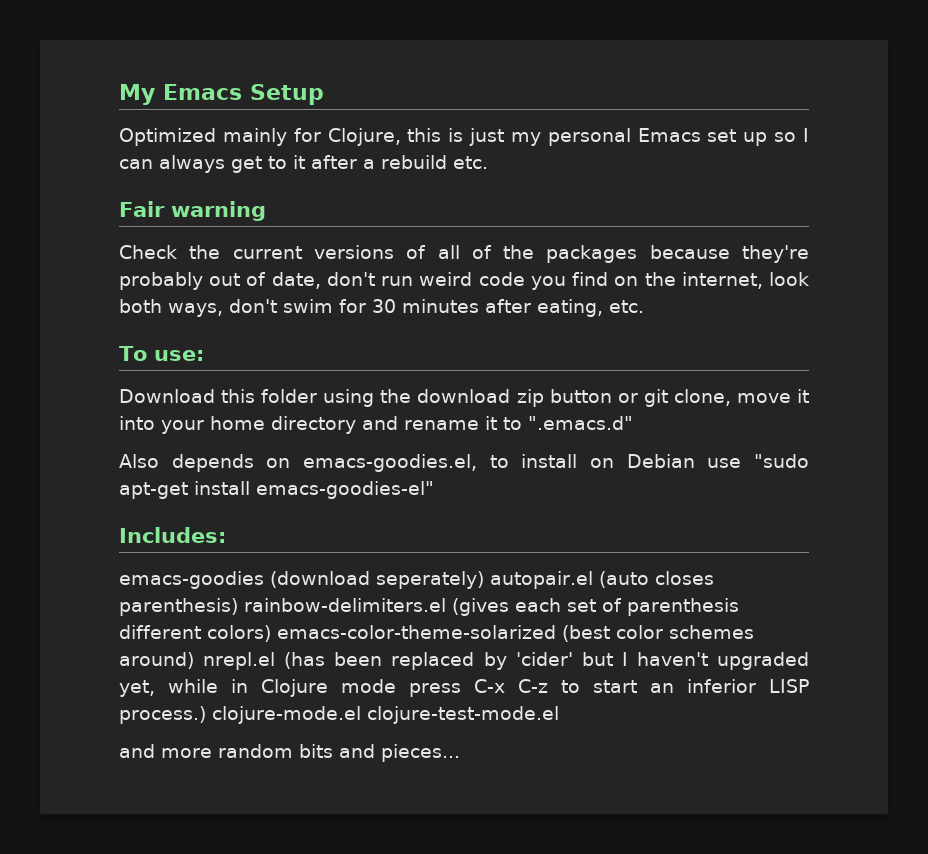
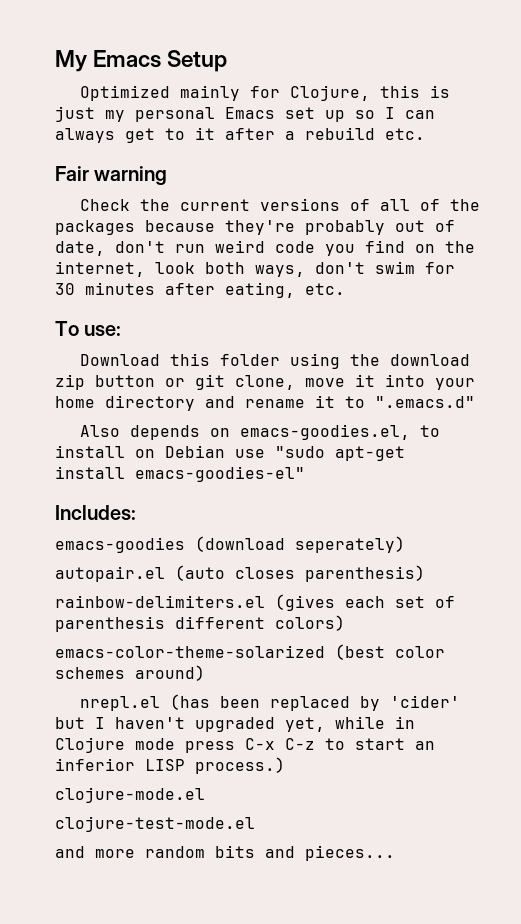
(484, 580) none -> (405, 544) //
(238, 607) none -> (425, 573) //
(271, 633) none -> (345, 623) //
(194, 660) none -> (205, 673) //
(206, 715) none -> (285, 765) //
(361, 715) none -> (205, 795) //

